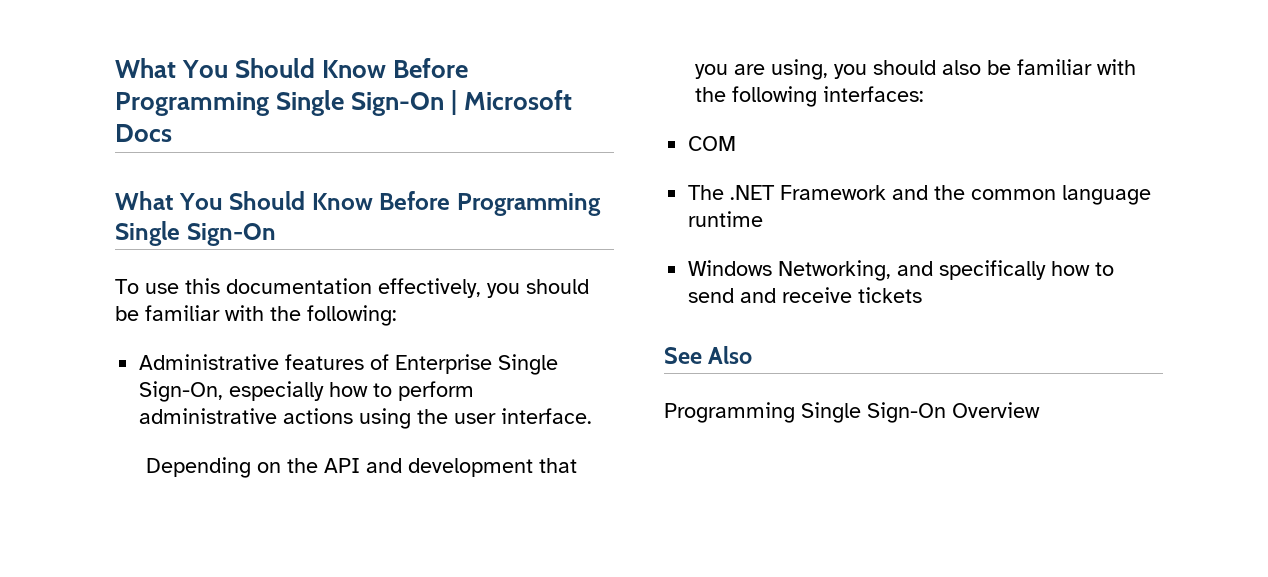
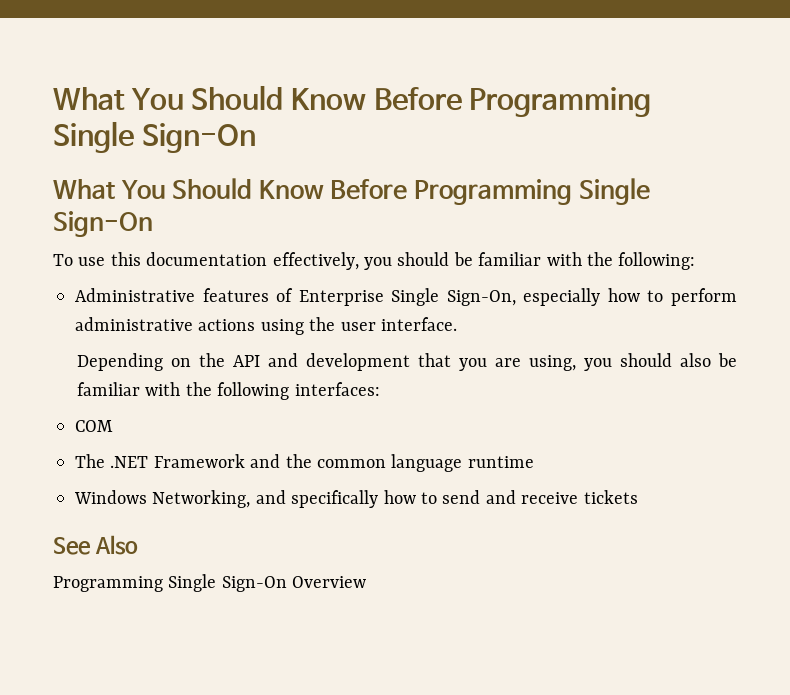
[115,58,469,78] [115,90,573,116] [115,124,172,142] What You Should Know Before Programming Single Sign-On | Microsoft Docs -> [53,85,652,117] [53,121,256,153] What You Should Know Before Programming Single Sign-On

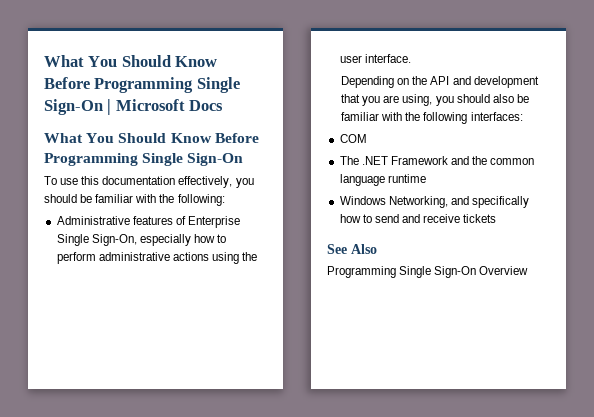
[53,85,652,117] [53,121,256,153] What You Should Know Before Programming Single Sign-On -> [44,55,218,67] [44,77,240,93] [44,99,224,115] What You Should Know Before Programming Single Sign-On | Microsoft Docs

